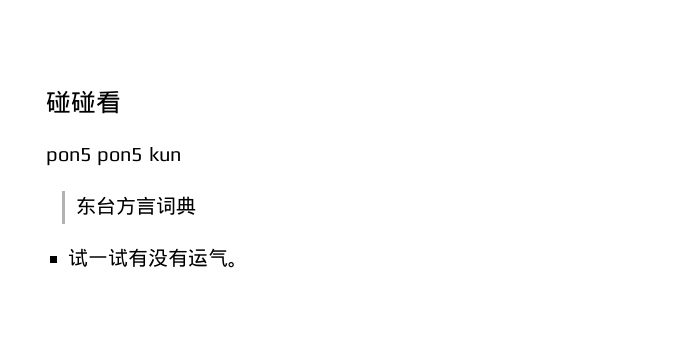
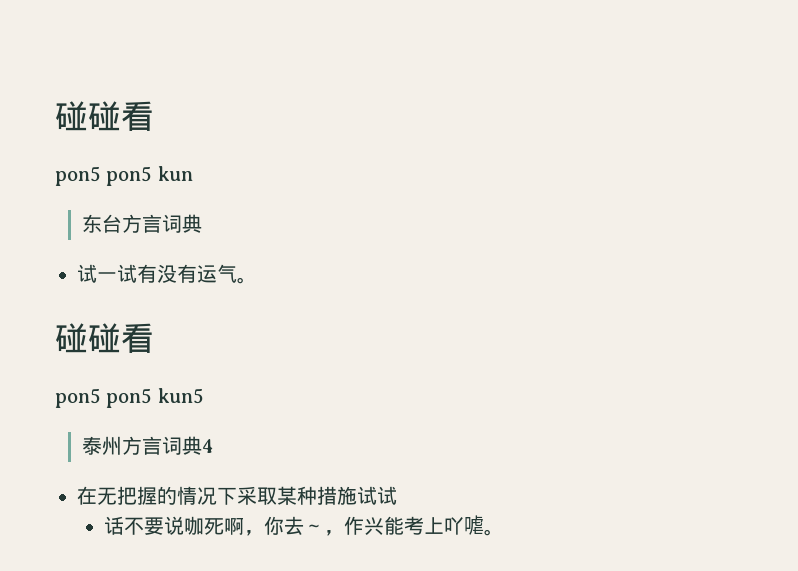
(248, 264) none -> [55,323,154,353] [55,388,204,408] [82,436,215,456] [77,486,397,505] [104,515,505,536] // 碰碰看 // pon5 pon5 kun5 // 泰州方言词典4 // 在无把握的情况下采取某种措施试试 // 话不要说咖死啊，你去～，作兴能考上吖㖸。

